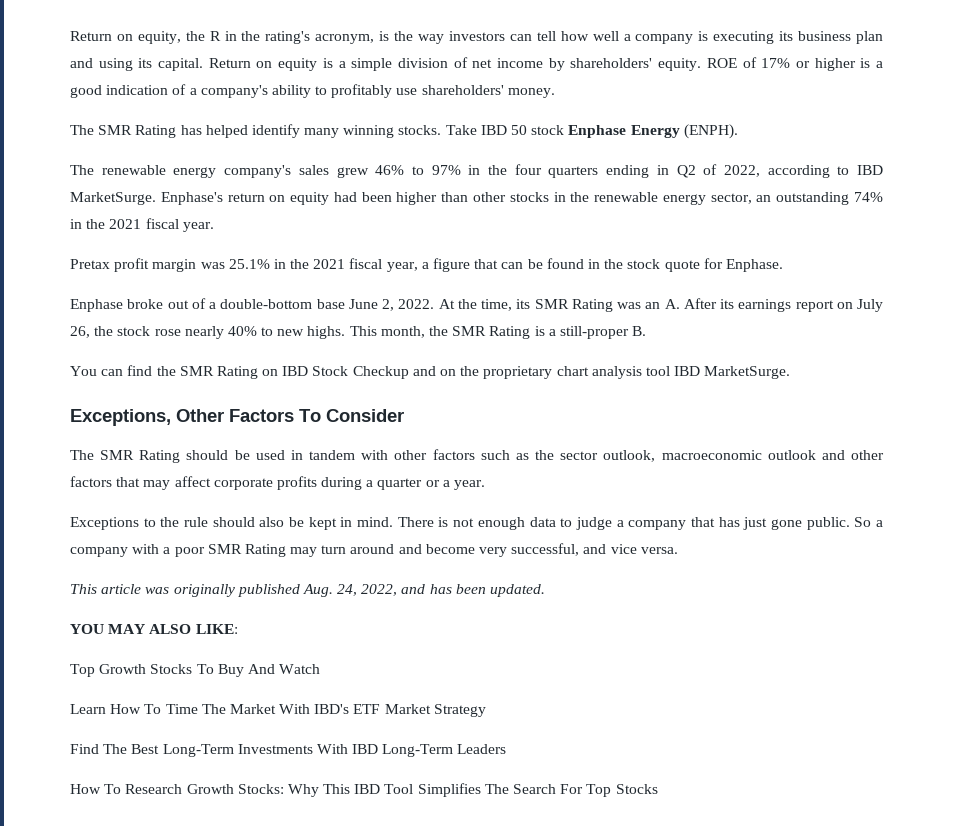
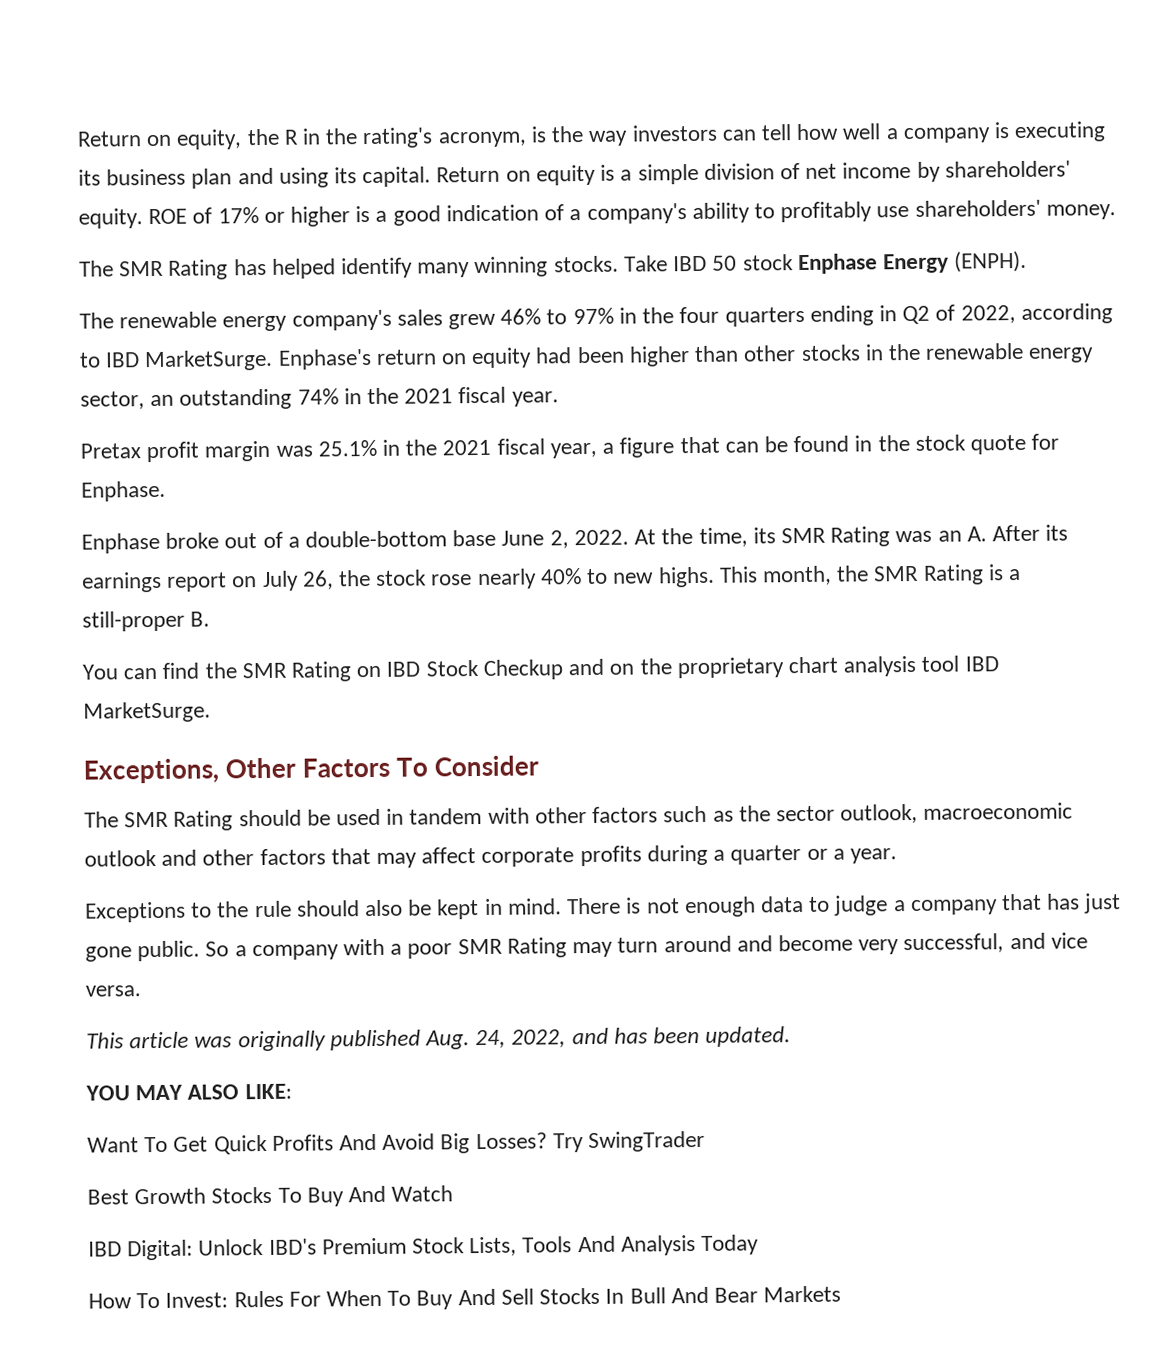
[70,664,95,677] Top -> [87,1130,706,1155] [87,1189,129,1205] Want To Get Quick Profits And Avoid Big Losses? Try SwingTrader // Best
[70,704,486,717] [70,744,507,757] [70,783,658,797] Learn How To Time The Market With IBD's ETF Market Strategy // Find The Best Long-Term Investments With IBD Long-Term Leaders // How To Research Growth Stocks: Why This IBD Tool Simplifies The Search For Top Stocks -> [88,1234,760,1261] [88,1285,842,1310] IBD Digital: Unlock IBD's Premium Stock Lists, Tools And Analysis Today // How To Invest: Rules For When To Buy And Sell Stocks In Bull And Bear Markets

